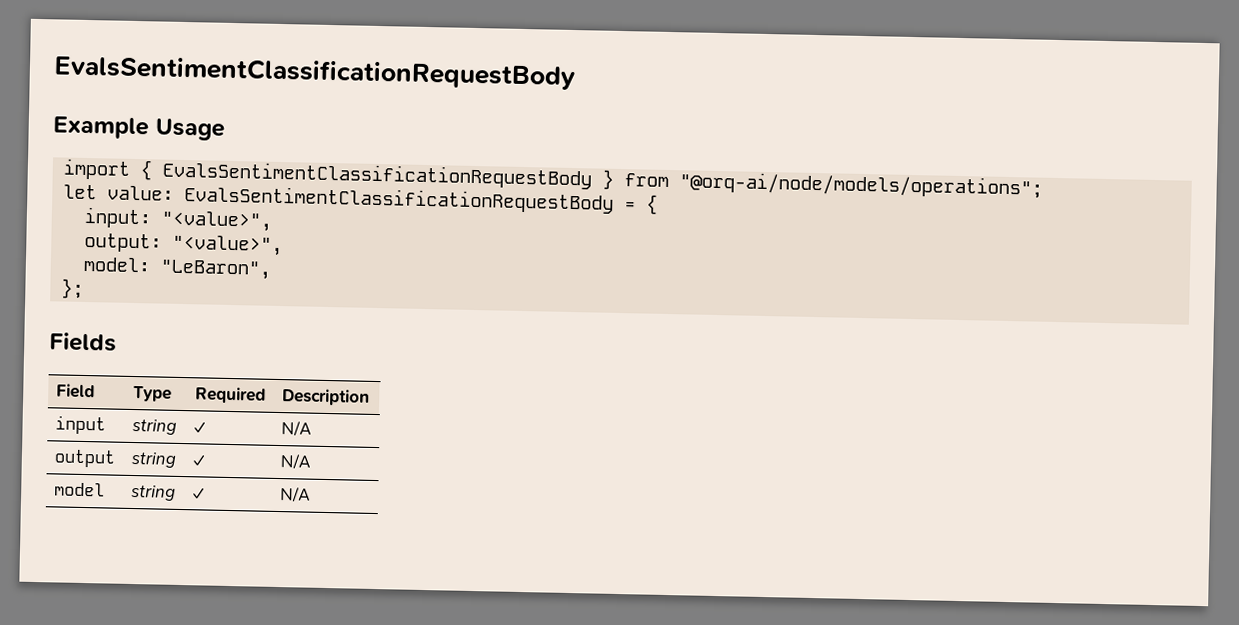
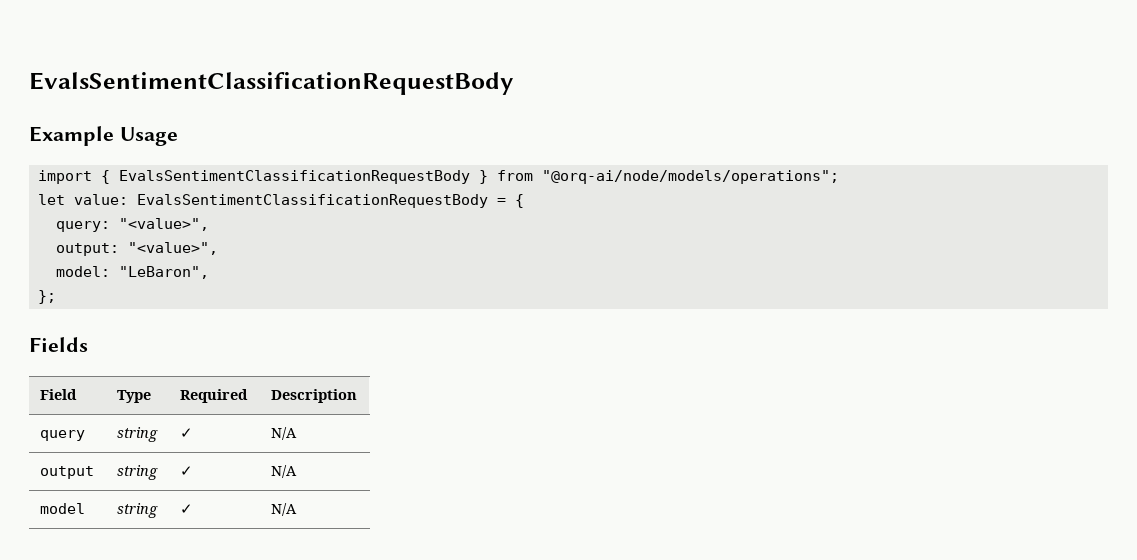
[84,206,153,229] input: -> [55,221,110,232] query:
[55,415,107,435] input -> [40,430,86,441] query

